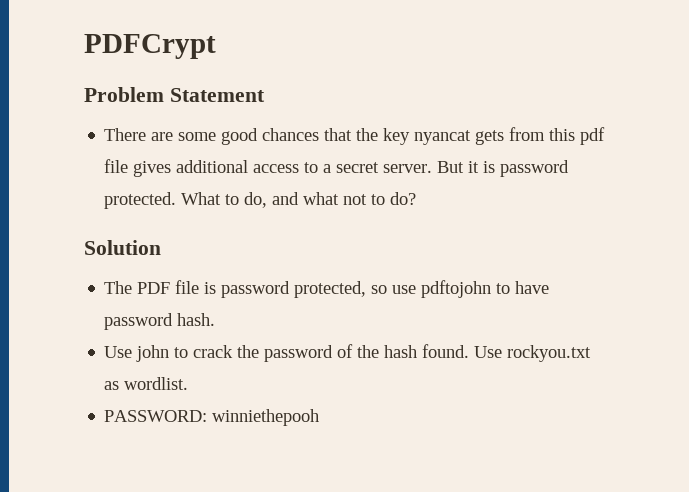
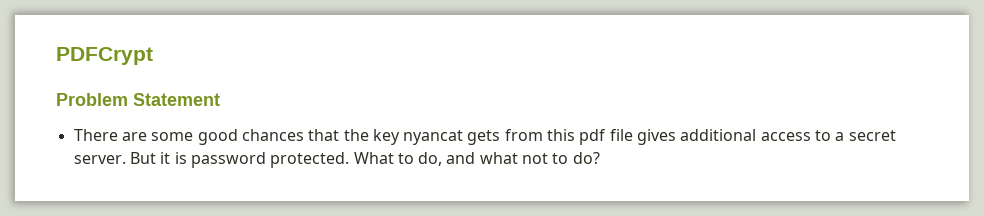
[84,240,161,255] [104,280,550,298] [104,313,216,330] [104,344,592,362] [104,377,189,390] [104,409,320,426] // Solution // The PDF file is password protected, so use pdftojohn to have password hash. // Use john to crack the password of the hash found. Use rockyou.txt as wordlist. // PASSWORD: winniethepooh -> (600, 158) none

